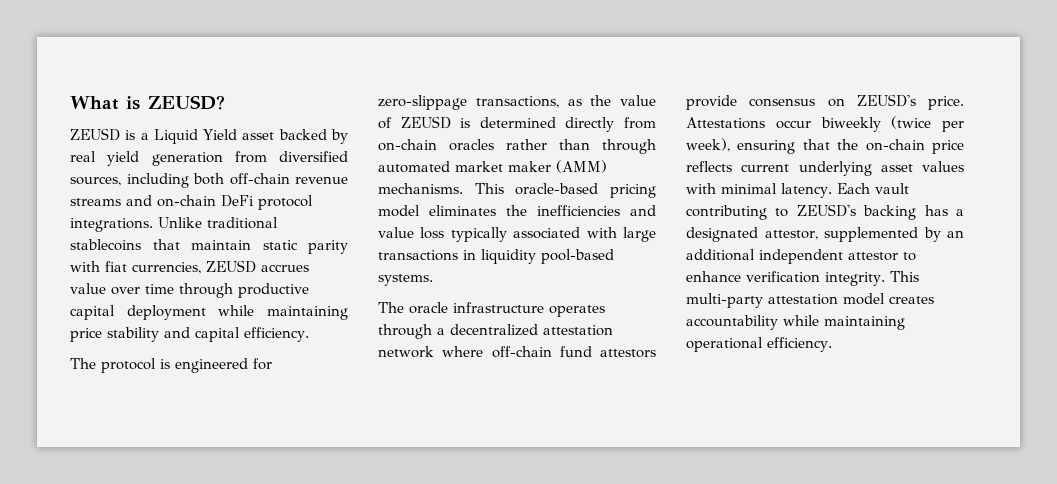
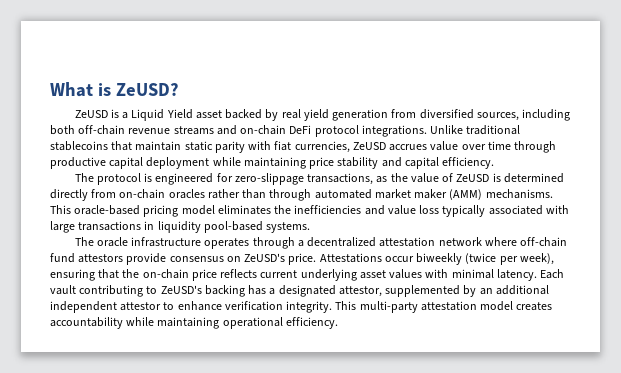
[148,95,225,110] [70,128,120,141] ZEUSD? // ZEUSD -> [115,83,179,96] [74,110,108,118] ZeUSD? // ZeUSD
[206,260,256,273] ZEUSD -> [352,142,386,150] ZeUSD
[400,116,451,129] ZEUSD -> [456,174,490,182] ZeUSD
[856,94,916,107] ZEUSD's -> [244,253,286,262] ZeUSD's
[796,204,856,217] ZEUSD's -> [160,285,202,294] ZeUSD's

